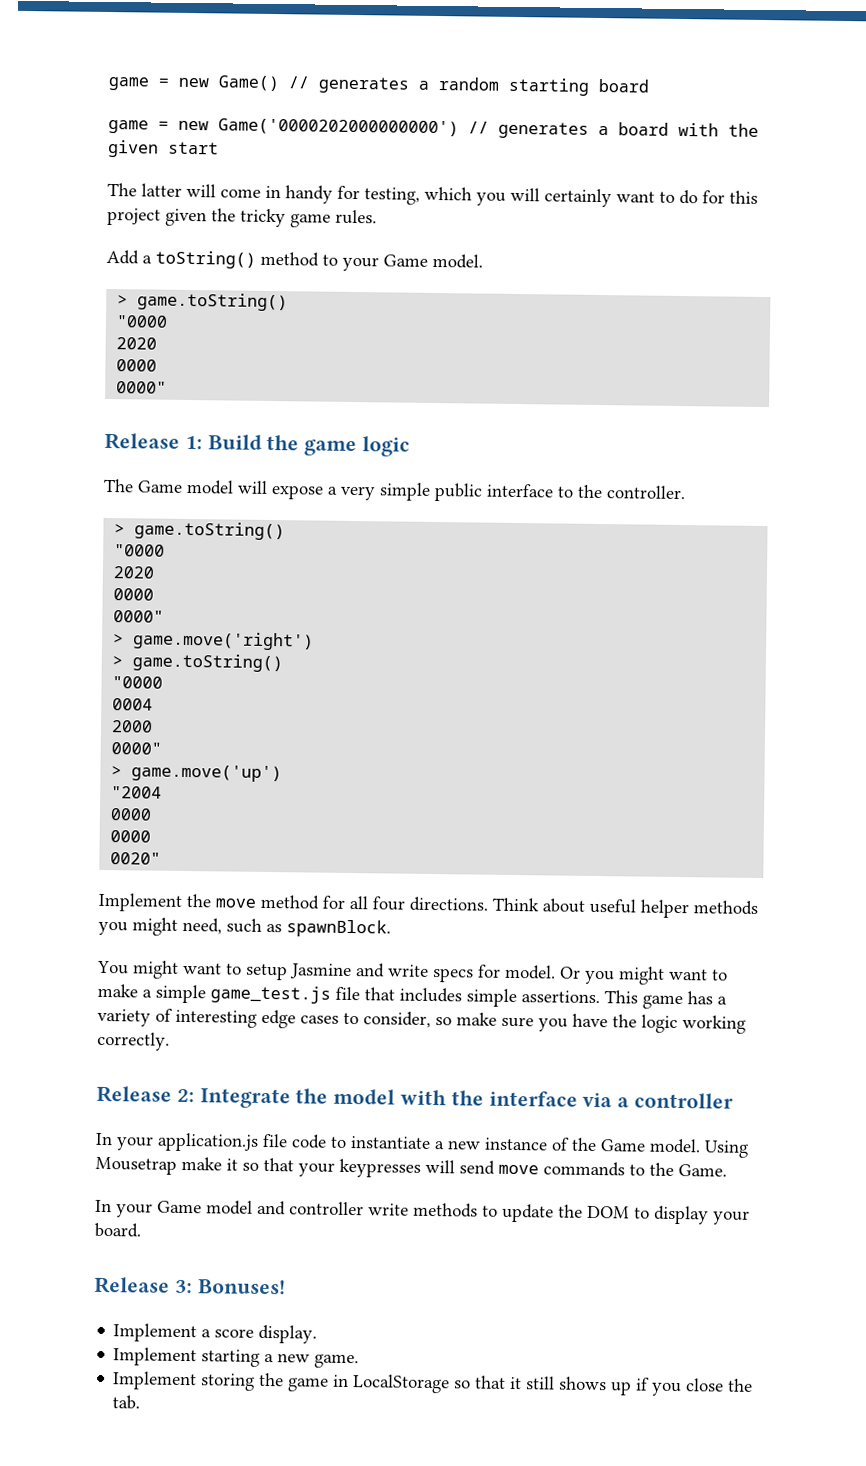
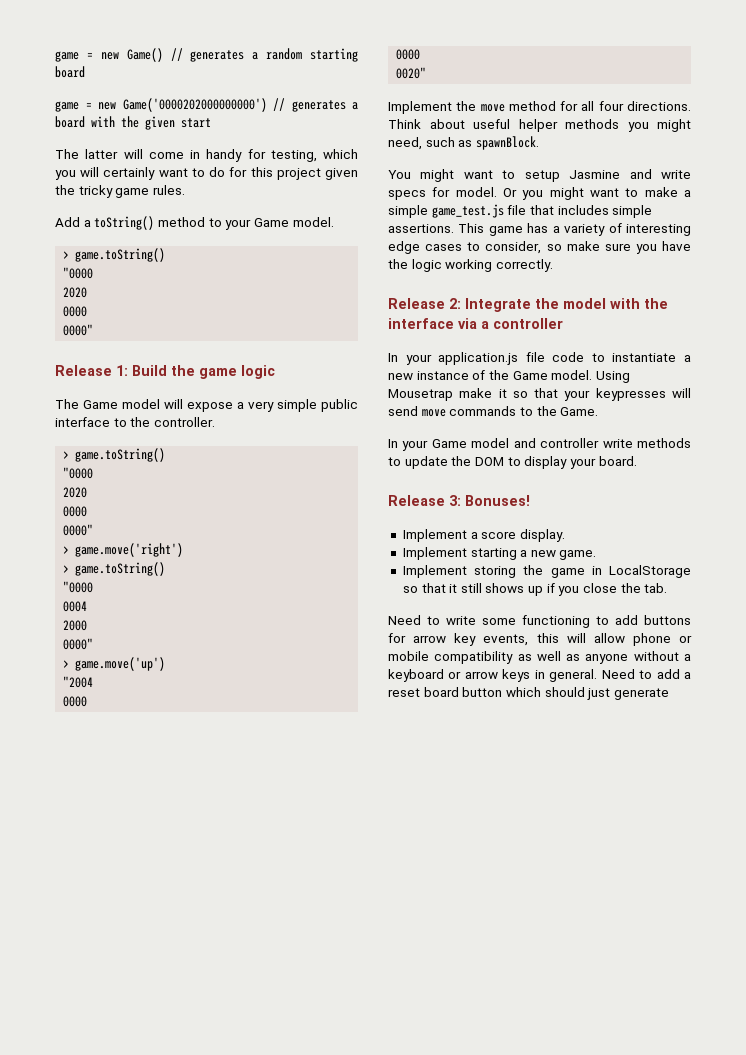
(141, 1402) none -> [388,615,691,628] [388,633,692,646] [388,651,691,664] [388,669,691,682] [388,687,669,700] // Need to write some functioning to add buttons for arrow key events, this will allow phone or mobile compatibility as well as anyone without a keyboard or arrow keys in general. Need to add a reset board button which should just generate

